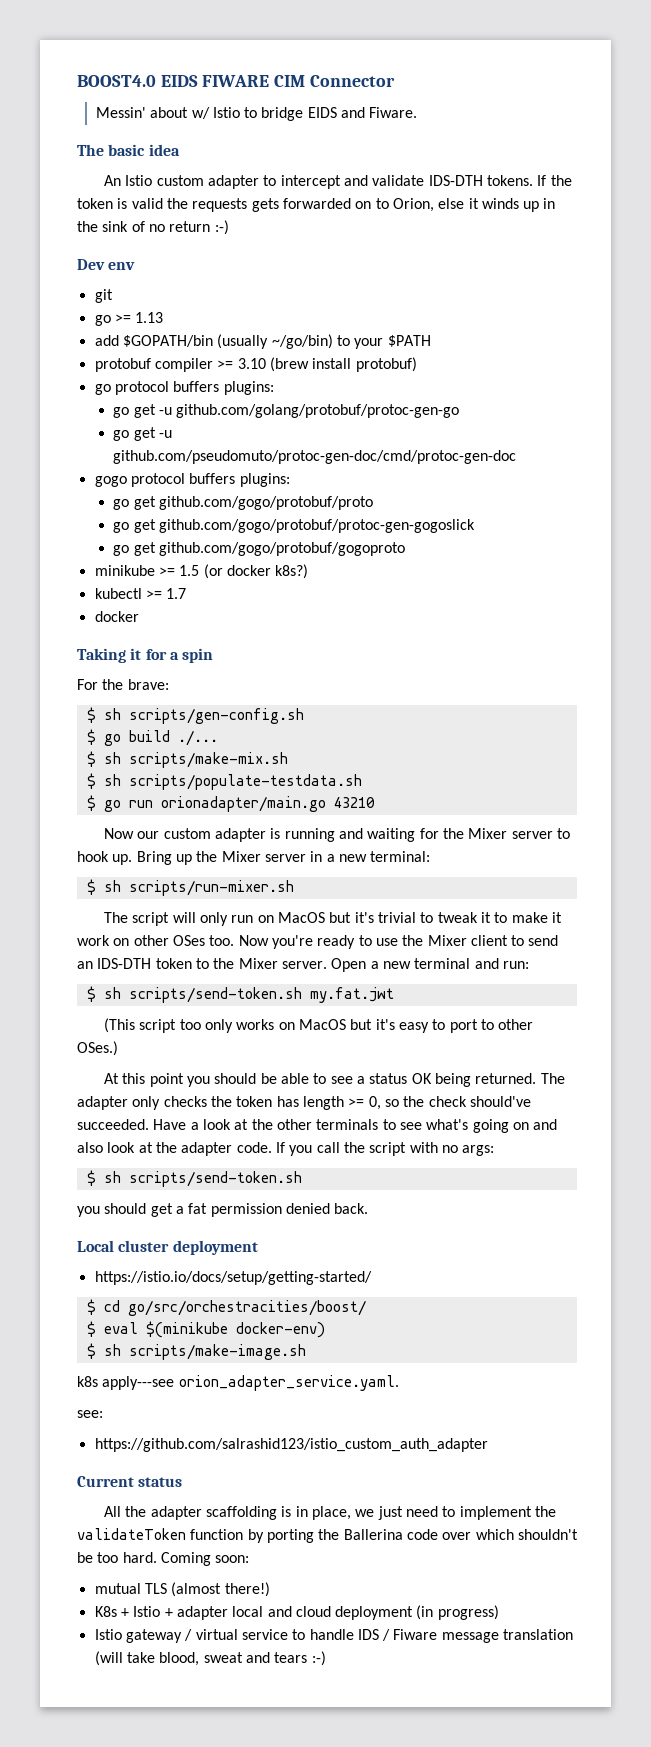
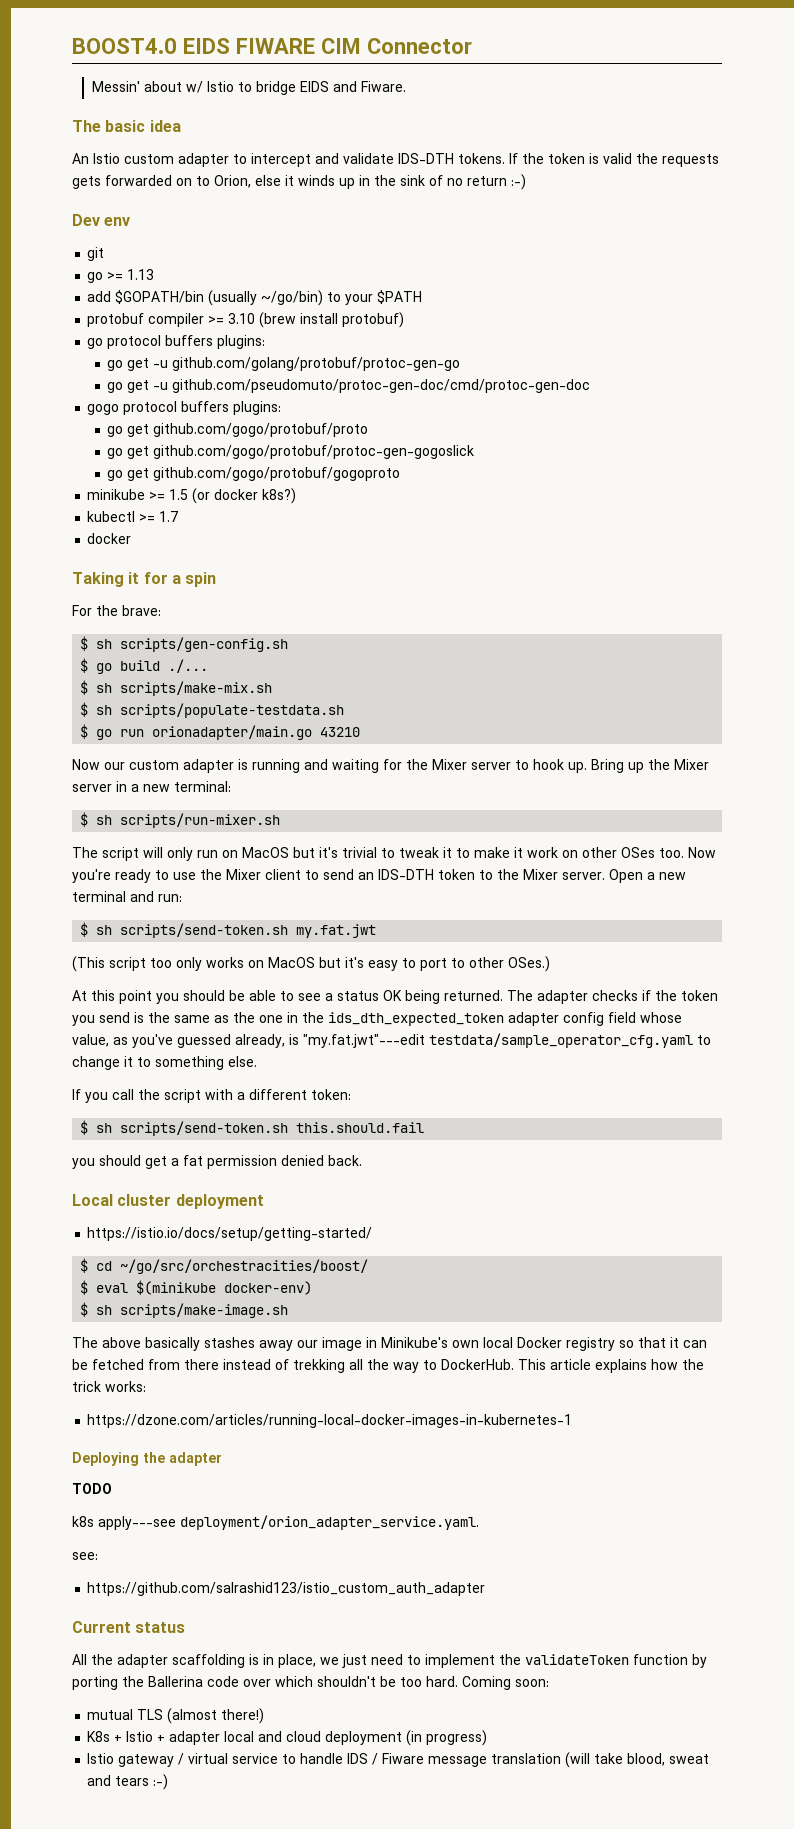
[132,1096,531,1110] [77,1119,558,1133] [77,1142,272,1156] only checks the token has length >= 0, so the check should've succeeded. Have a look at the other terminals to see what's going on and also look at the adapter code. -> [592,990,718,1001] [72,1012,682,1026] [72,1033,711,1048] [72,1056,257,1070] checks if the token you send is the same as the one in the ids_dth_expected_token adapter config field whose value, as you've guessed already, is "my.fat.jwt"---edit testdata/sample_operator_cfg.yaml to change it to something else. //
[441,1145,495,1156] [86,1170,302,1187] no args: // $ sh scripts/send-token.sh -> [237,1089,351,1100] [80,1120,425,1136] a different token: // $ sh scripts/send-token.sh this.should.fail
[127,1300,366,1316] go/src/orchestracities/boost/ -> [120,1259,369,1274] ~/go/src/orchestracities/boost/
(306, 1352) none -> [72,1337,707,1351] [72,1359,704,1373] [72,1381,146,1392] [87,1414,573,1428] [72,1452,222,1466] [72,1483,112,1494] // The above basically stashes away our image in Minikube's own local Docker registry so that it can be fetched from there instead of trekking all the way to DockerHub. This article explains how the trick works: // https://dzone.com/articles/running-local-docker-images-in-kubernetes-1 // Deploying the adapter // TODO
[178,1375,399,1391] orion_adapter_service.yaml. -> [180,1515,479,1530] deployment/orion_adapter_service.yaml.

